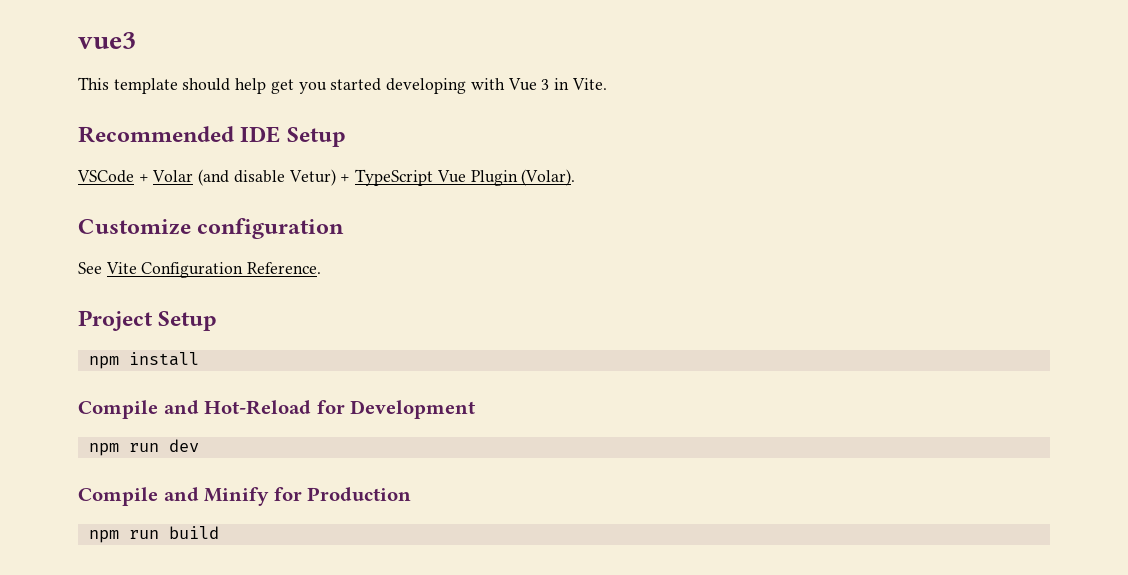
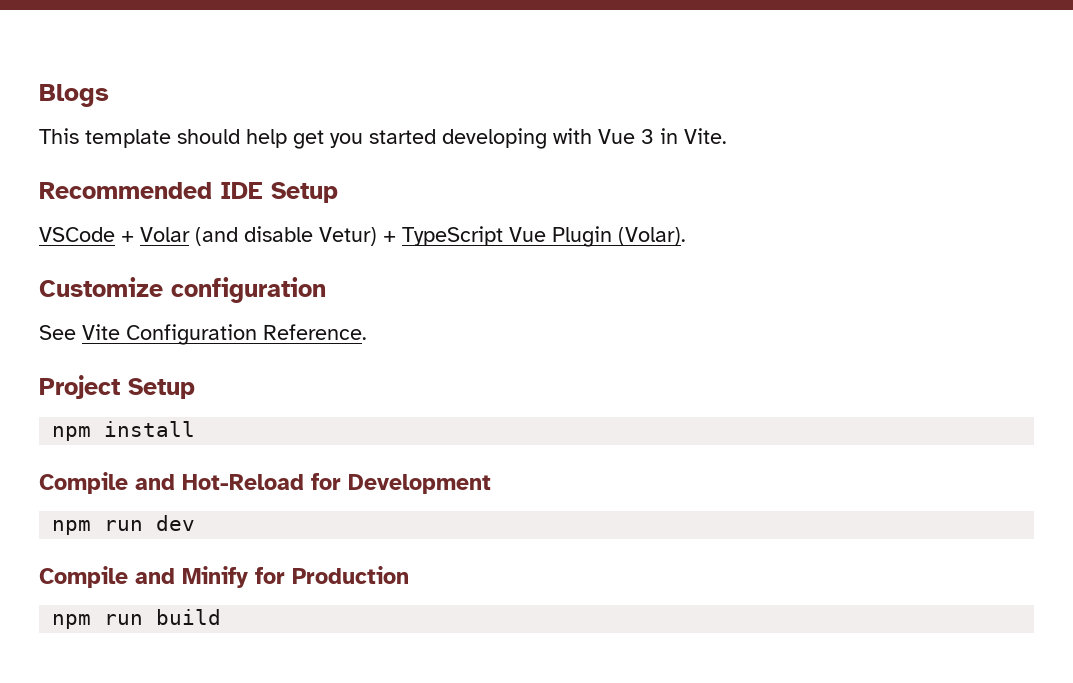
[78,32,136,49] vue3 -> [39,84,109,107] Blogs

